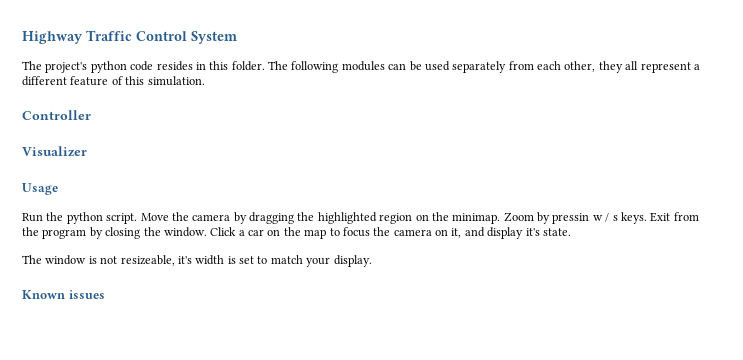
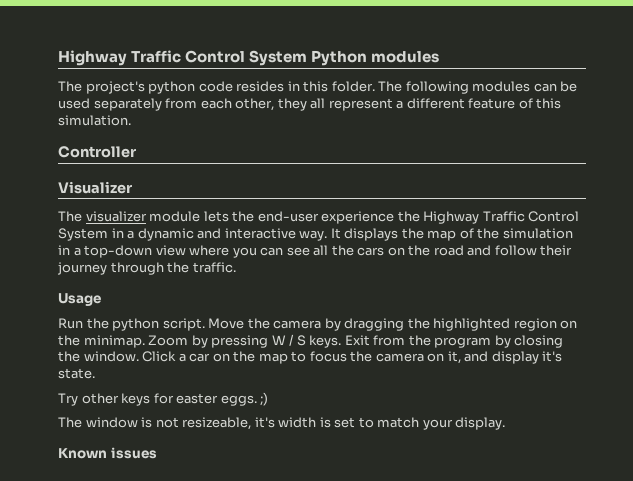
[22,30,237,44] Highway Traffic Control System -> [58,50,440,66] Highway Traffic Control System Python modules
(87, 151) none -> [58,211,580,224] [58,228,573,241] [58,245,573,258] [57,262,236,275] // The visualizer module lets the end-user experience the Highway Traffic Control System in a dynamic and interactive way. It displays the map of the simulation in a top-down view where you can see all the cars on the road and follow their journey through the traffic.
[552,213,618,224] pressin w / s -> [211,334,306,348] pressing W / S
(571, 232) none -> [58,392,269,406] // Try other keys for easter eggs. ;)

